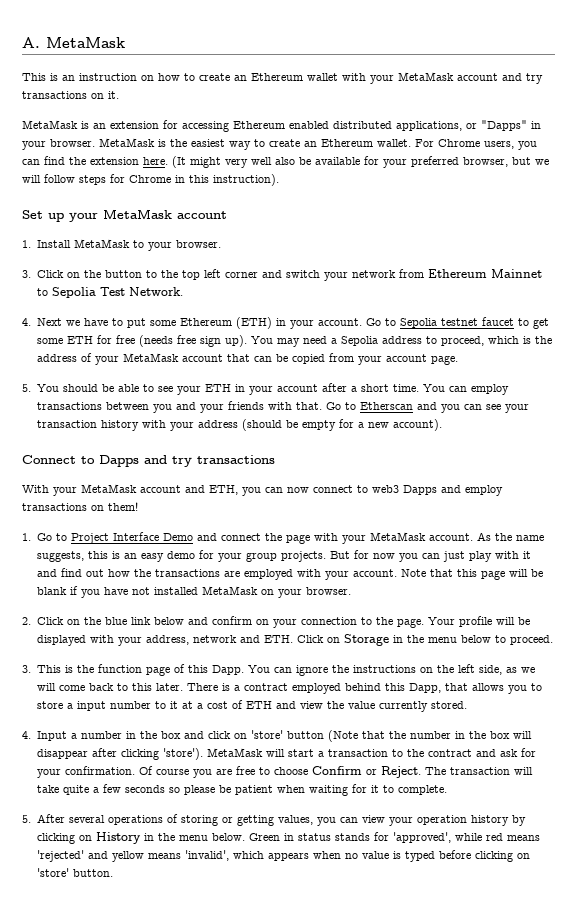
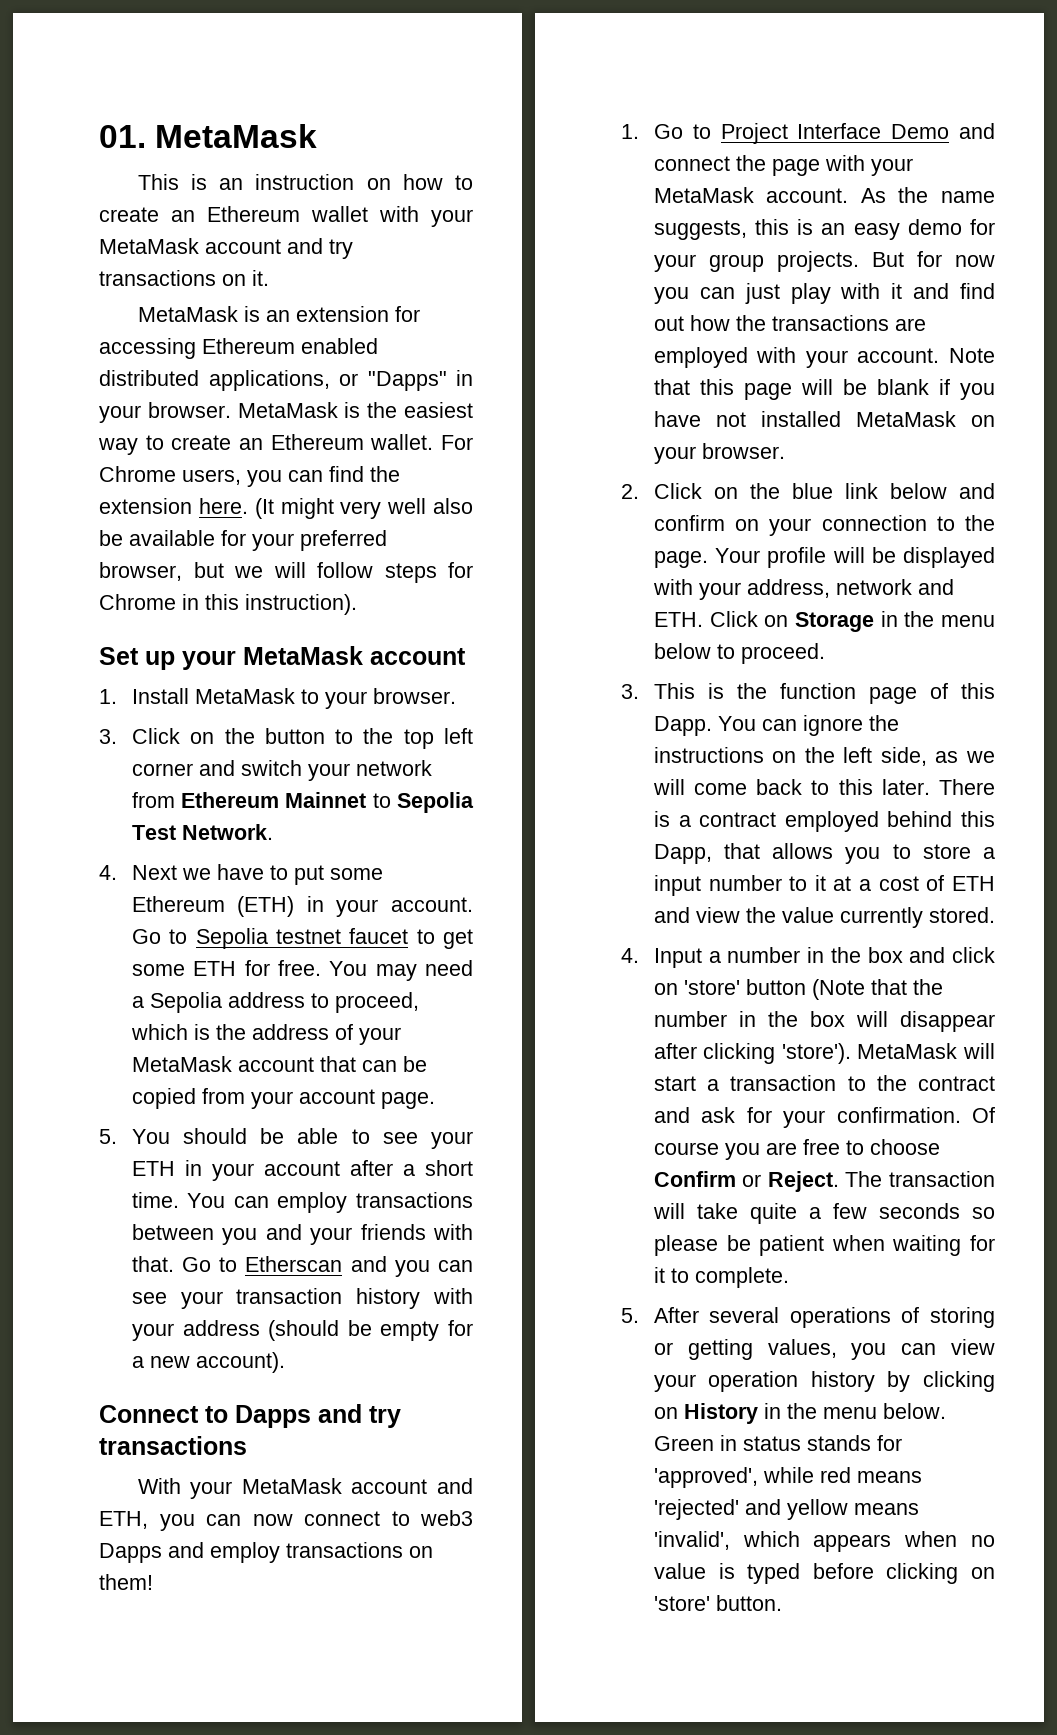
[22,37,40,48] A. -> [99,125,146,148] 01.
[116,335,248,347] free (needs free sign up). -> [277,960,321,976] free.

